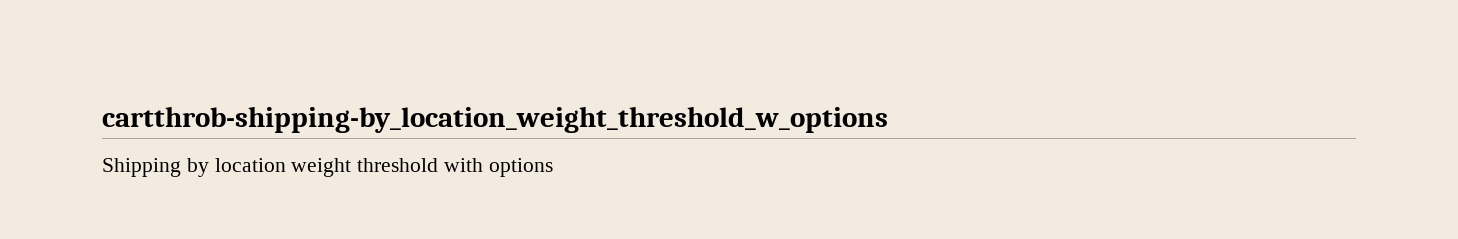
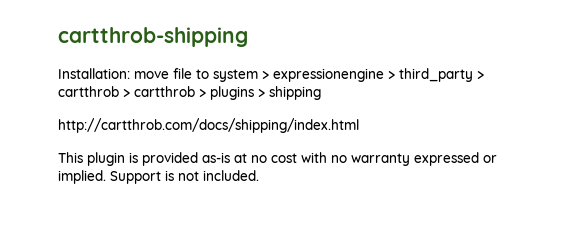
[102,106,888,133] [102,158,553,177] cartthrob-shipping-by_location_weight_threshold_w_options // Shipping by location weight threshold with options -> [58,27,248,47] [58,68,484,82] [58,86,321,100] [58,118,359,133] [58,152,497,166] [58,170,259,184] cartthrob-shipping // Installation: move file to system > expressionengine > third_party > cartthrob > cartthrob > plugins > shipping // http://cartthrob.com/docs/shipping/index.html // This plugin is provided as-is at no cost with no warranty expressed or implied. Support is not included.

